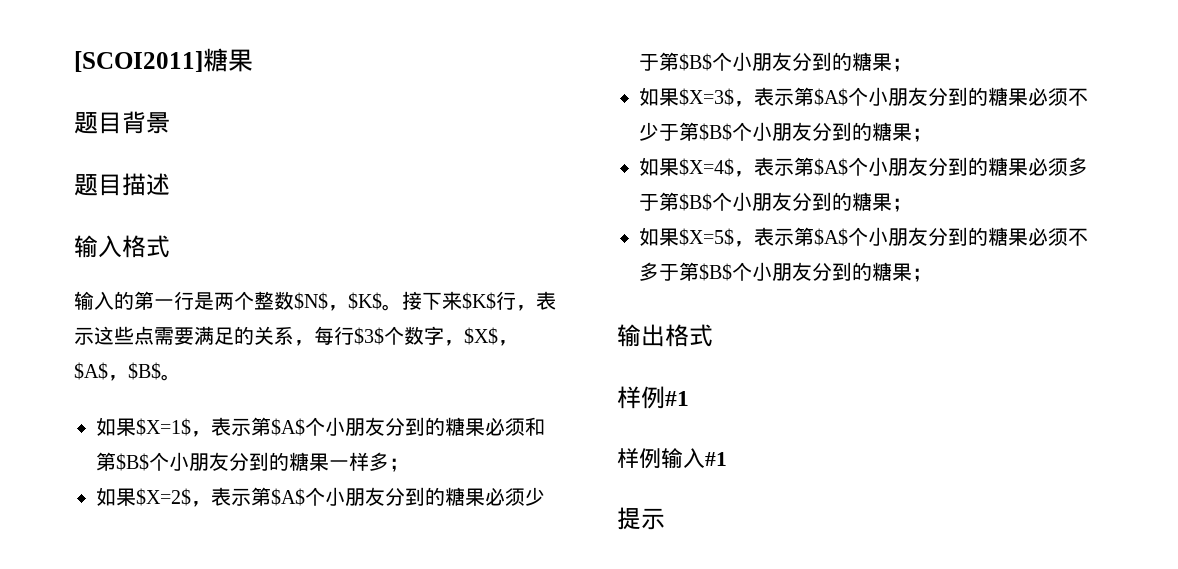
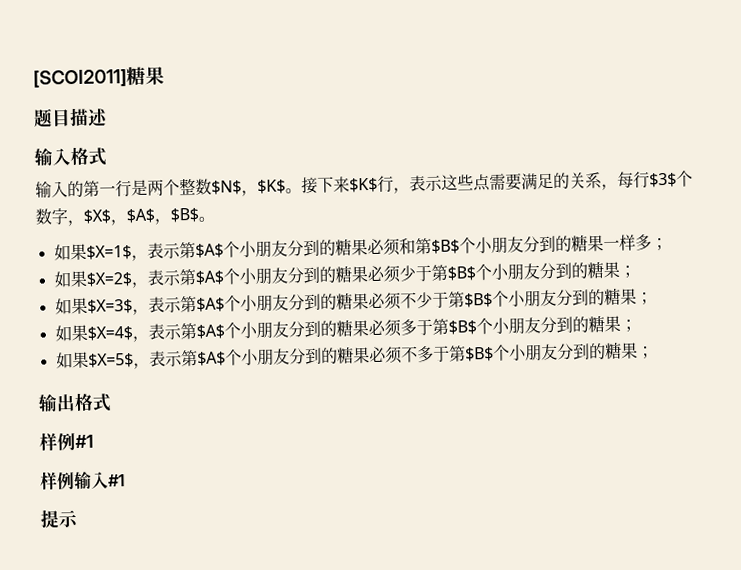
[74,111,170,134] // 题目背景 -> (165, 75) none

